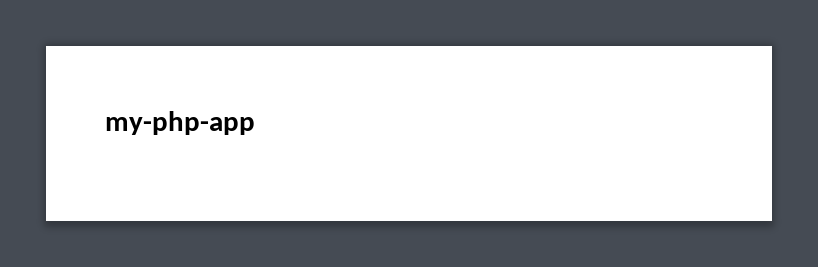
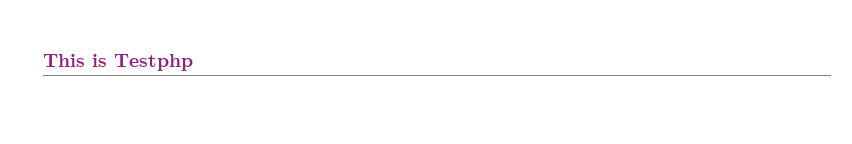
[105,111,255,135] my-php-app -> [43,54,193,71] This is Testphp

